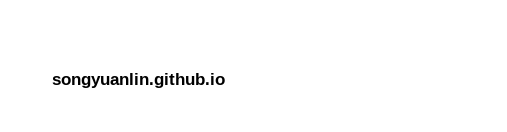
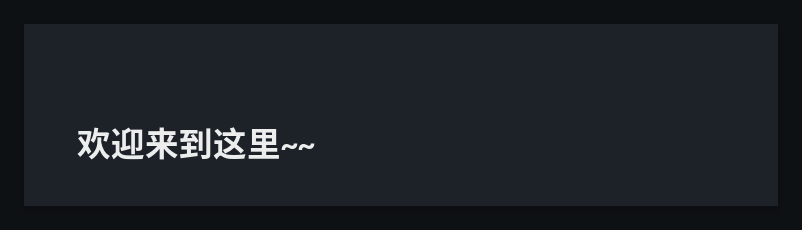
[52,73,225,88] songyuanlin.github.io -> [77,127,315,160] 欢迎来到这里~~

